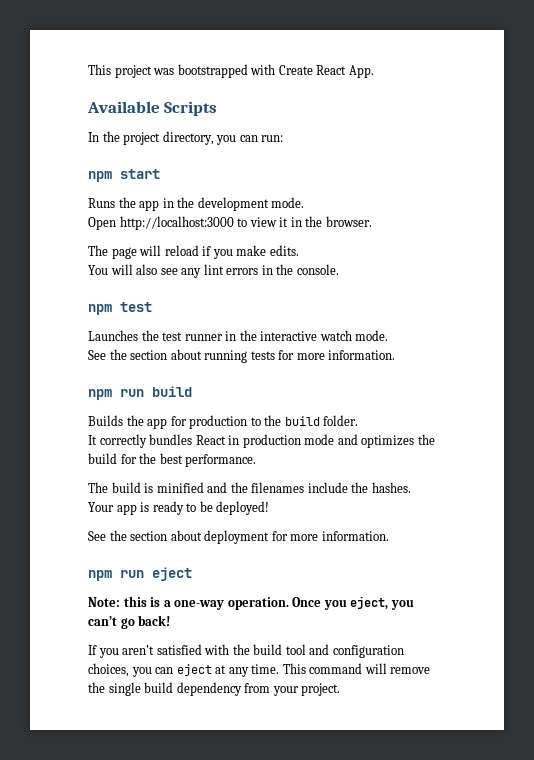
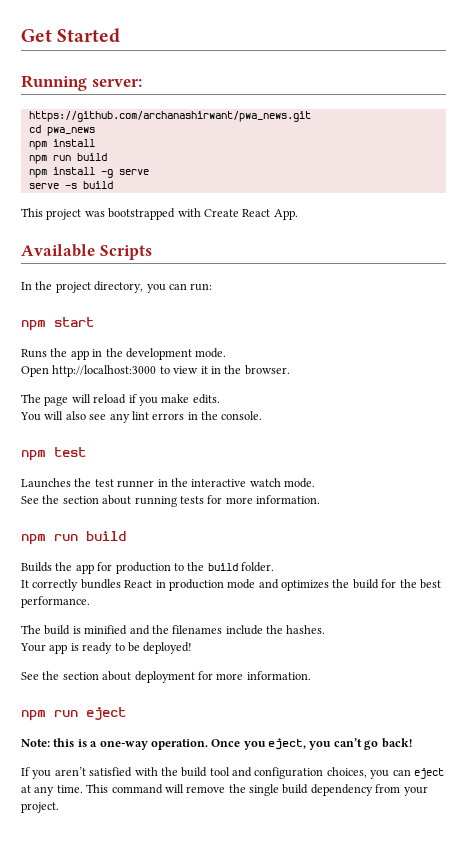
(88, 69) none -> [21,28,121,43] [21,75,142,91] [28,111,311,122] [28,125,95,136] [28,139,95,150] [28,153,107,164] [28,167,149,178] [28,181,113,189] Get Started // Running server: // https://github.com/archanashirwant/pwa_news.git // cd pwa_news // npm install // npm run build // npm install -g serve // serve -s build //

